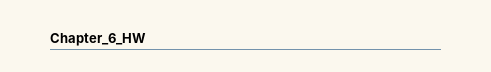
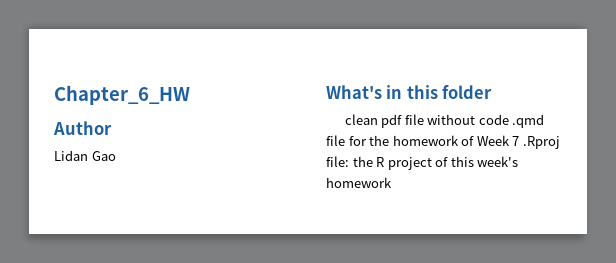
(146, 39) none -> [53,121,112,135] [54,150,116,161] [326,85,493,99] [344,114,545,128] [326,135,560,149] [326,156,519,170] [326,177,392,188] // Author // Lidan Gao // What's in this folder // clean pdf file without code .qmd file for the homework of Week 7 .Rproj file: the R project of this week's homework

